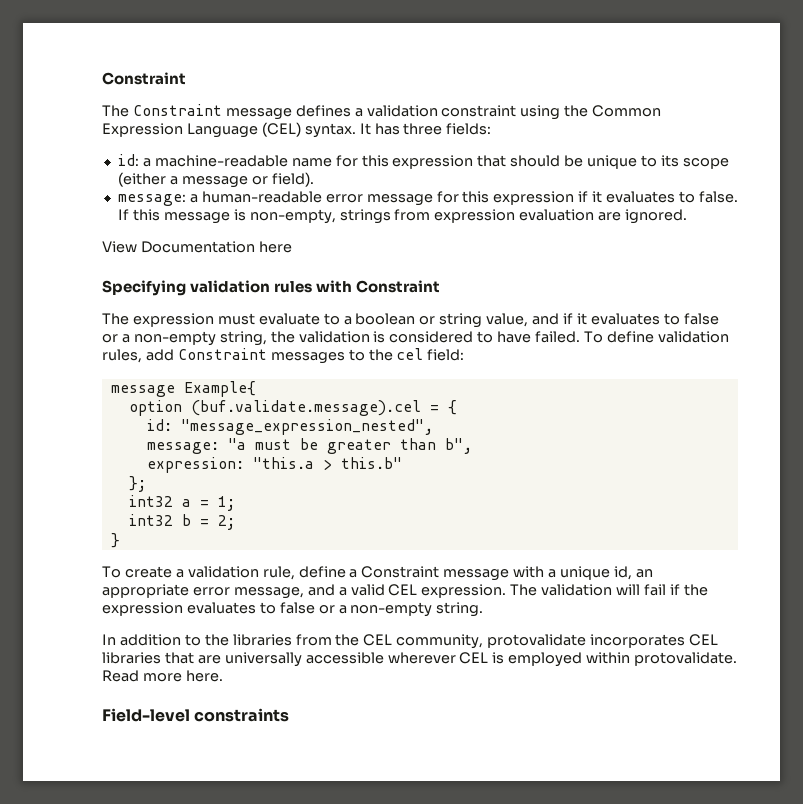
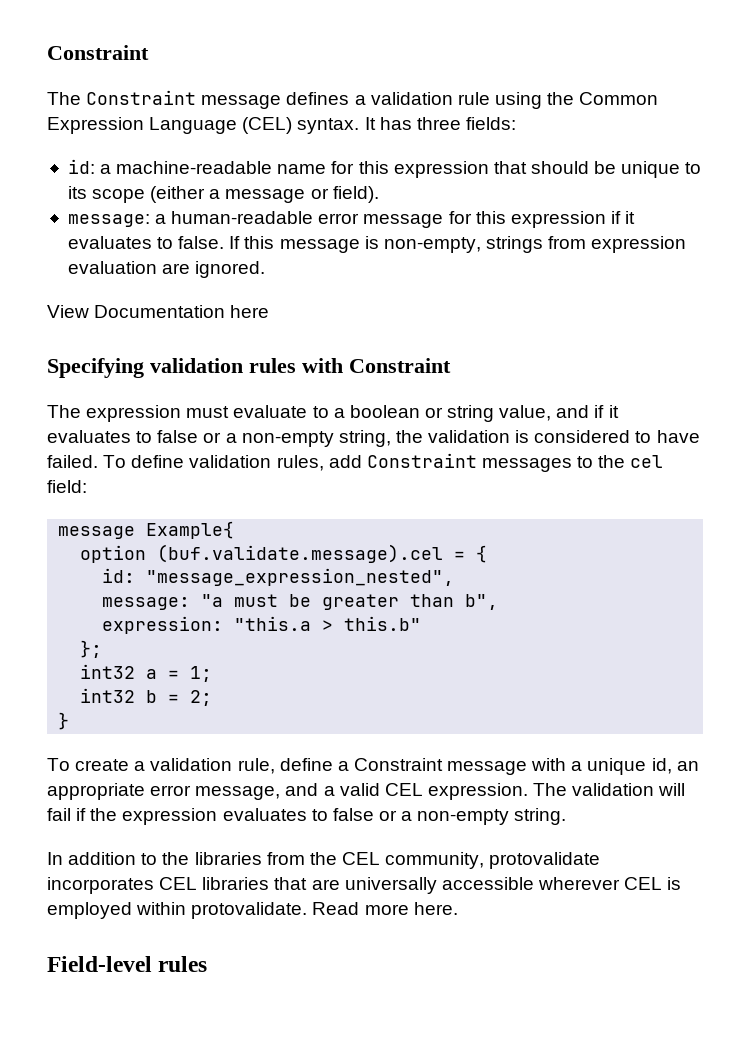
[441,105,517,117] constraint -> [457,92,490,105] rule
[194,708,290,722] constraints -> [158,956,208,972] rules

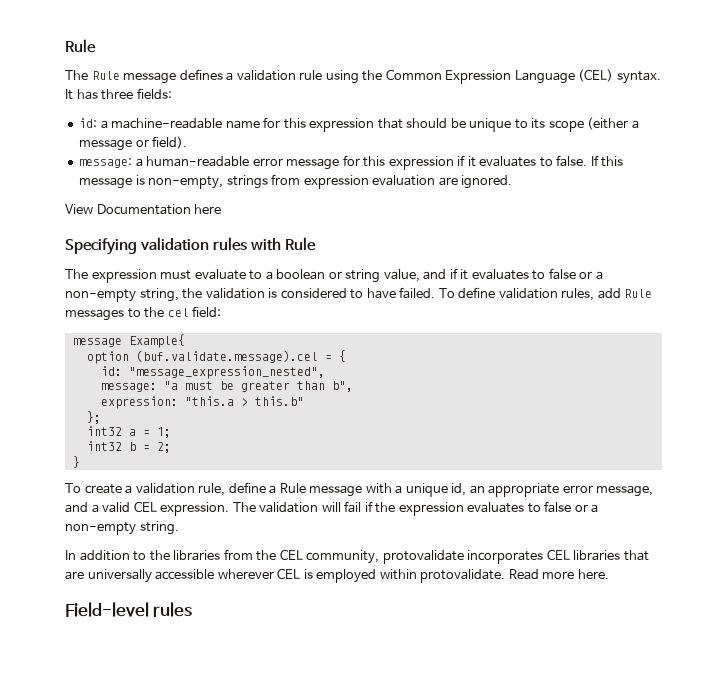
[47,45,149,60] [47,90,197,105] Constraint // The Constraint -> [65,39,96,53] [65,70,120,80] Rule // The Rule
[349,358,451,373] Constraint -> [284,237,316,251] Rule
[366,453,477,468] Constraint -> [624,289,653,298] Rule
[353,758,443,771] Constraint -> [279,483,306,493] Rule

